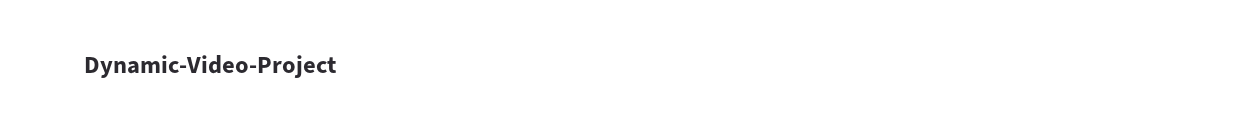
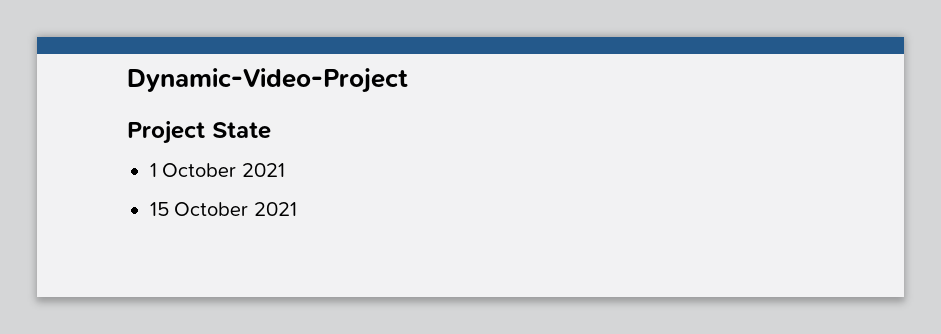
(336, 66) none -> [127,121,271,144] [149,163,285,177] [149,202,297,216] // Project State // 1 October 2021 // 15 October 2021

